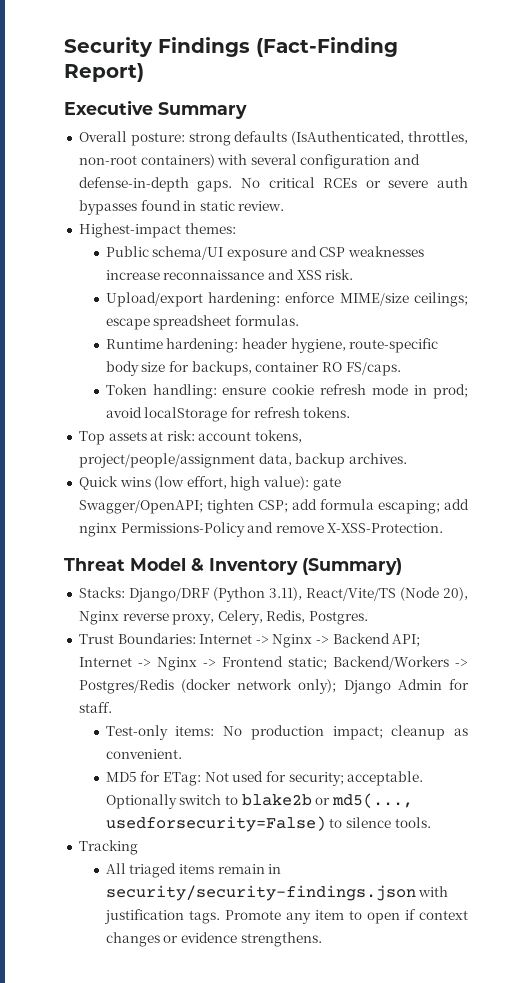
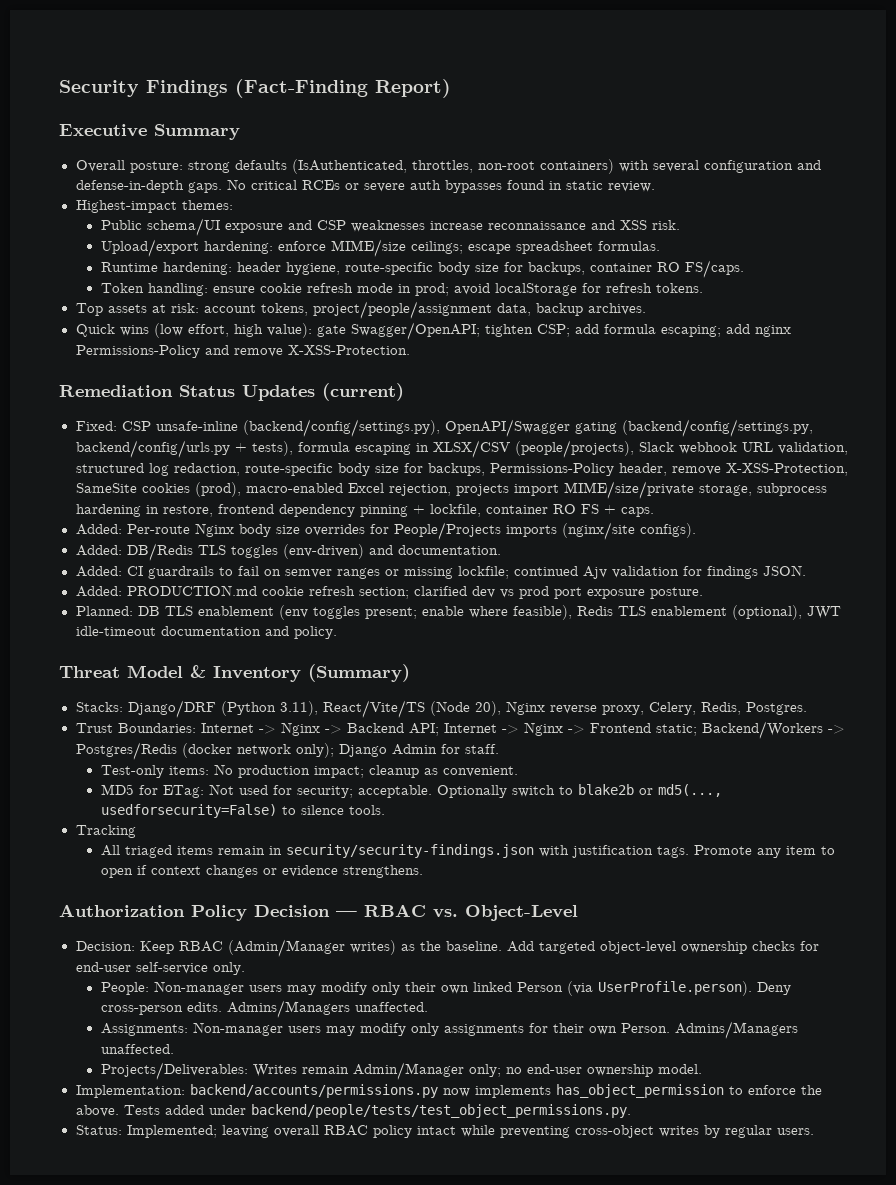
(444, 528) none -> [59,383,404,401] [75,419,813,437] [75,440,848,458] [75,463,848,476] [75,481,827,499] [75,504,654,517] [75,522,696,540] [75,543,501,561] [75,565,806,579] [75,585,703,599] [75,605,841,620] [75,626,337,639] // Remediation Status Updates (current) // Fixed: CSP unsafe-inline (backend/config/settings.py), OpenAPI/Swagger gating (backend/config/settings.py, backend/config/urls.py + tests), formula escaping in XLSX/CSV (people/projects), Slack webhook URL validation, structured log redaction, route-specific body size for backups, Permissions-Policy header, remove X-XSS-Protection, SameSite cookies (prod), macro-enabled Excel rejection, projects import MIME/size/private storage, subprocess hardening in restore, frontend dependency pinning + lockfile, container RO FS + caps. // Added: Per-route Nginx body size overrides for People/Projects imports (nginx/site configs). // Added: DB/Redis TLS toggles (env-driven) and documentation. // Added: CI guardrails to fail on semver ranges or missing lockfile; continued Ajv validation for findings JSON. // Added: PRODUCTION.md cookie refresh section; clarified dev vs prod port exposure posture. // Planned: DB TLS enablement (env toggles present; enable where feasible), Redis TLS enablement (optional), JWT idle-timeout documentation and policy.
(322, 939) none -> [59,904,578,921] [75,939,819,957] [75,962,245,975] [100,981,791,996] [100,1000,428,1018] [100,1021,798,1039] [100,1044,174,1054] [100,1062,702,1080] [75,1084,822,1098] [75,1104,631,1118] [75,1125,814,1138] // Authorization Policy Decision — RBAC vs. Object-Level // Decision: Keep RBAC (Admin/Manager writes) as the baseline. Add targeted object-level ownership checks for end-user self-service only. // People: Non‑manager users may modify only their own linked Person (via UserProfile.person). Deny cross‑person edits. Admins/Managers unaffected. // Assignments: Non‑manager users may modify only assignments for their own Person. Admins/Managers unaffected. // Projects/Deliverables: Writes remain Admin/Manager only; no end‑user ownership model. // Implementation: backend/accounts/permissions.py now implements has_object_permission to enforce the above. Tests added under backend/people/tests/test_object_permissions.py. // Status: Implemented; leaving overall RBAC policy intact while preventing cross‑object writes by regular users.

